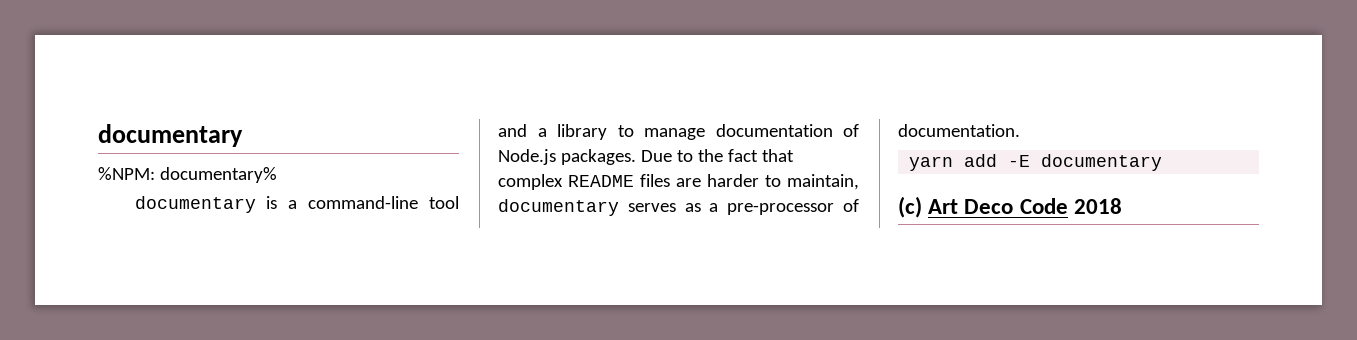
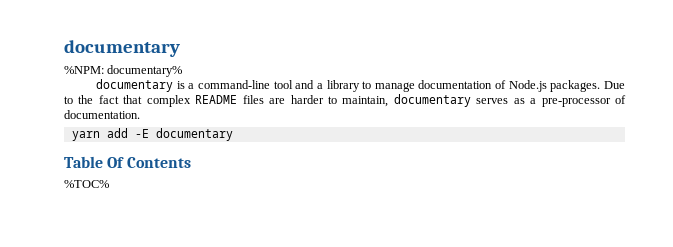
[898,196,1122,218] (c) Art Deco Code 2018 -> [64,156,191,168] [64,180,109,188] Table Of Contents // %TOC%

